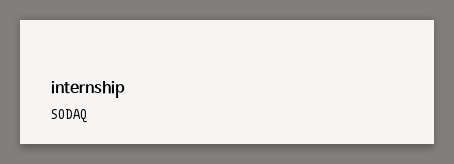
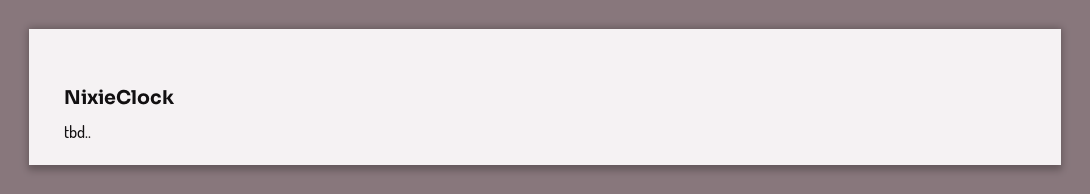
[51,81,125,98] [51,109,87,123] internship // SODAQ -> [64,89,175,105] [64,125,91,138] NixieClock // tbd..

